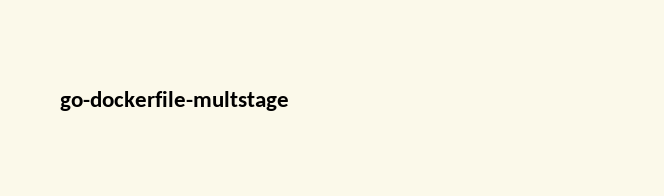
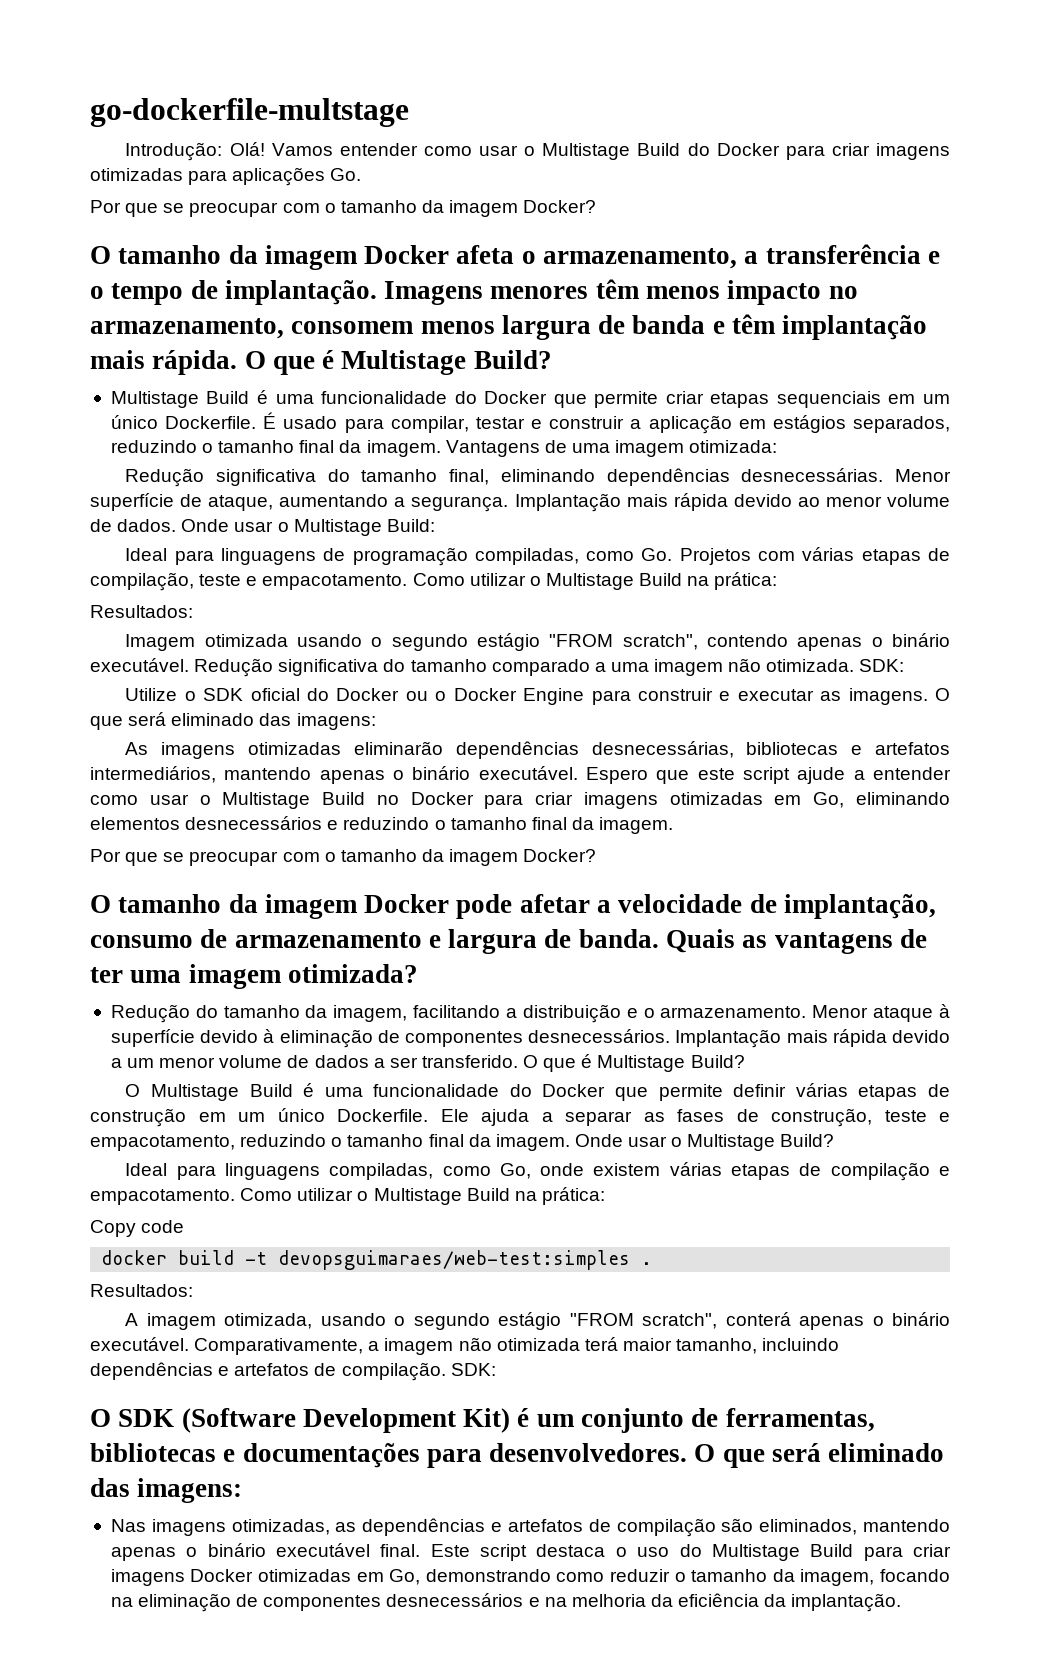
(289, 101) none -> [125,142,950,161] [90,167,362,186] [90,200,597,217] [90,244,940,270] [90,279,858,305] [90,314,928,340] [90,350,552,375] [110,390,951,408] [110,412,951,434] [110,440,778,457] [125,468,951,487] [90,493,951,512] [90,519,435,536] [125,547,950,566] [90,572,778,591] [90,605,193,618] [125,633,950,651] [90,658,905,677] [125,688,951,705] [90,712,376,730] [125,741,950,759] [90,766,952,784] [90,792,950,809] [90,816,674,834] [90,849,597,866] [90,894,936,919] [90,929,927,954] [90,964,418,989] [110,1004,950,1023] [110,1029,951,1048] [110,1054,745,1072] [125,1083,950,1101] [90,1108,950,1127] [90,1134,835,1151] [125,1162,950,1181] [90,1187,605,1205] [90,1220,185,1237] [101,1250,653,1270] [90,1284,193,1297] [125,1312,951,1330] [90,1337,840,1355] [90,1362,496,1381] [90,1408,875,1433] [90,1443,945,1468] [90,1478,243,1503] [110,1518,951,1537] [110,1543,952,1561] [110,1569,951,1586] [110,1593,902,1612] // Introdução: Olá! Vamos entender como usar o Multistage Build do Docker para criar imagens otimizadas para aplicações Go. // Por que se preocupar com o tamanho da imagem Docker? // O tamanho da imagem Docker afeta o armazenamento, a transferência e o tempo de implantação. Imagens menores têm menos impacto no armazenamento, consomem menos largura de banda e têm implantação mais rápida. O que é Multistage Build? // Multistage Build é uma funcionalidade do Docker que permite criar etapas sequenciais em um único Dockerfile. É usado para compilar, testar e construir a aplicação em estágios separados, reduzindo o tamanho final da imagem. Vantagens de uma imagem otimizada: // Redução significativa do tamanho final, eliminando dependências desnecessárias. Menor superfície de ataque, aumentando a segurança. Implantação mais rápida devido ao menor volume de dados. Onde usar o Multistage Build: // Ideal para linguagens de programação compiladas, como Go. Projetos com várias etapas de compilação, teste e empacotamento. Como utilizar o Multistage Build na prática: // Resultados: // Imagem otimizada usando o segundo estágio "FROM scratch", contendo apenas o binário executável. Redução significativa do tamanho comparado a uma imagem não otimizada. SDK: // Utilize o SDK oficial do Docker ou o Docker Engine para construir e executar as imagens. O que será eliminado das imagens: // As imagens otimizadas eliminarão dependências desnecessárias, bibliotecas e artefatos intermediários, mantendo apenas o binário executável. Espero que este script ajude a entender como usar o Multistage Build no Docker para criar imagens otimizadas em Go, eliminando elementos desnecessários e reduzindo o tamanho final da imagem. // Por que se preocupar com o tamanho da imagem Docker? // O tamanho da imagem Docker pode afetar a velocidade de implantação, consumo de armazenamento e largura de banda. Quais as vantagens de ter uma imagem otimizada? // Redução do tamanho da imagem, facilitando a distribuição e o armazenamento. Menor ataque à superfície devido à eliminação de componentes desnecessários. Implantação mais rápida devido a um menor volume de dados a ser transferido. O que é Multistage Build? // O Multistage Build é uma funcionalidade do Docker que permite definir várias etapas de construção em um único Dockerfile. Ele ajuda a separar as fases de construção, teste e empacotamento, reduzindo o tamanho final da imagem. Onde usar o Multistage Build? // Ideal para linguagens compiladas, como Go, onde existem várias etapas de compilação e empacotamento. Como utilizar o Multistage Build na prática: // Copy code // docker build -t devopsguimaraes/web-test:simples . // Resultados: // A imagem otimizada, usando o segundo estágio "FROM scratch", conterá apenas o binário executável. Comparativamente, a imagem não otimizada terá maior tamanho, incluindo dependências e artefatos de compilação. SDK: // O SDK (Software Development Kit) é um conjunto de ferramentas, bibliotecas e documentações para desenvolvedores. O que será eliminado das imagens: // Nas imagens otimizadas, as dependências e artefatos de compilação são eliminados, mantendo apenas o binário executável final. Este script destaca o uso do Multistage Build para criar imagens Docker otimizadas em Go, demonstrando como reduzir o tamanho da imagem, focando na eliminação de componentes desnecessários e na melhoria da eficiência da implantação.

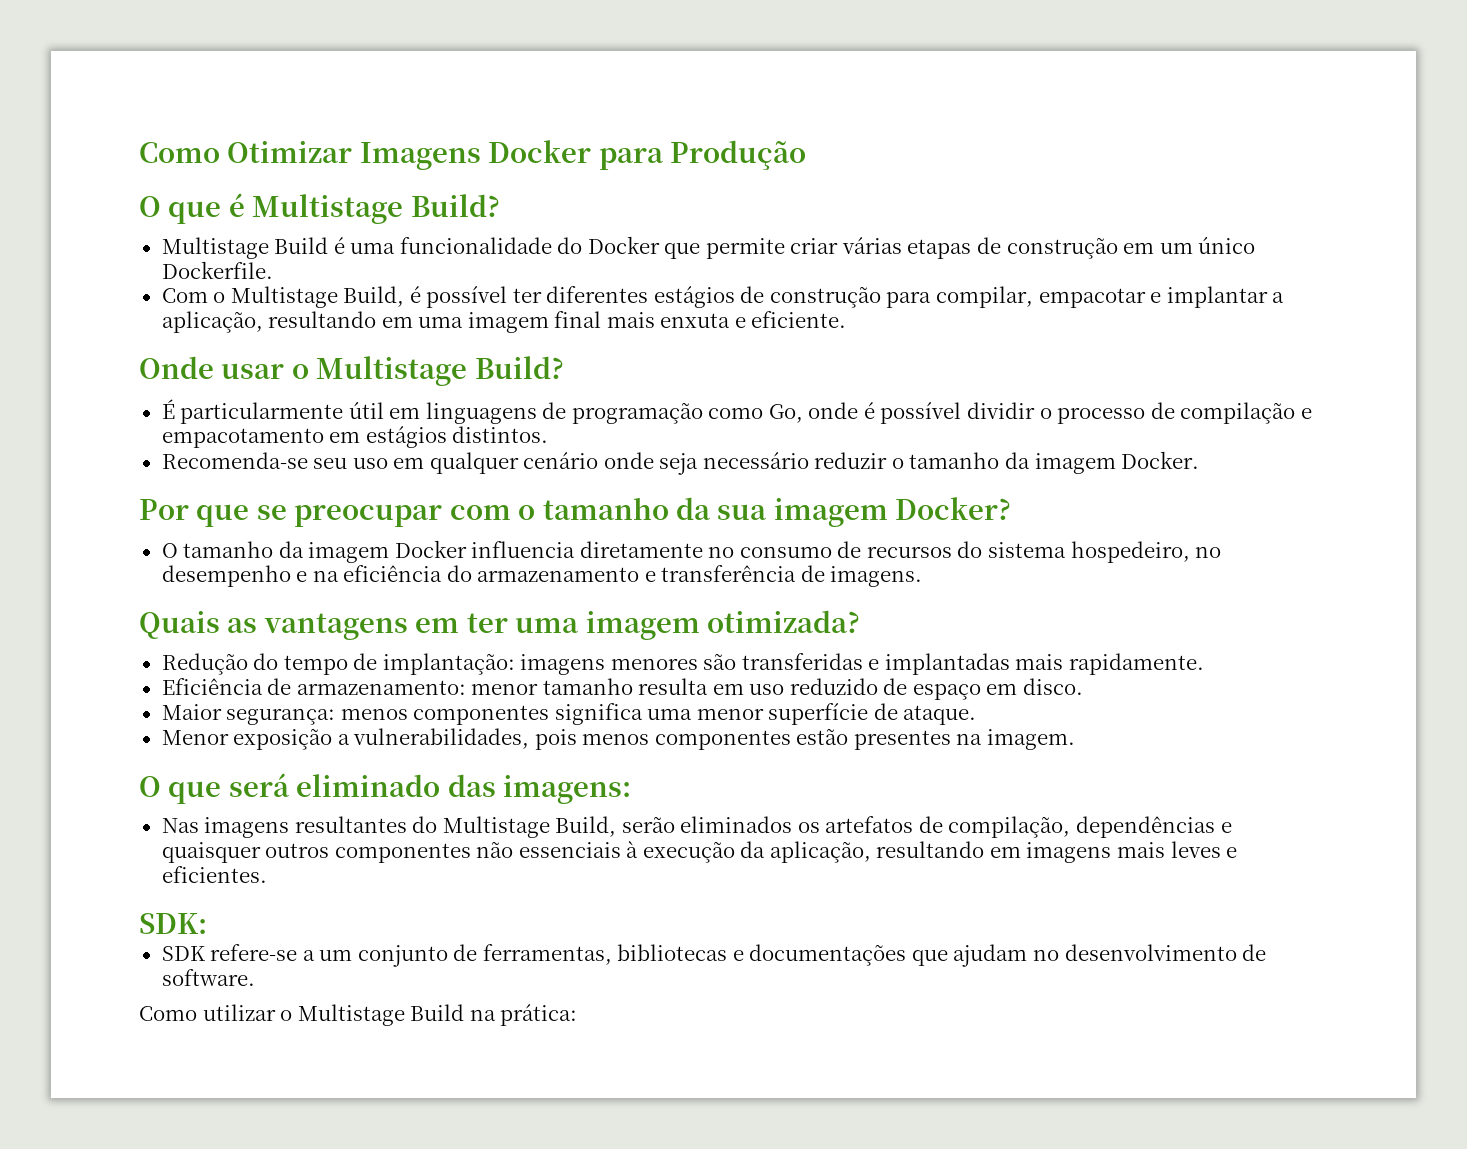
[90,98,409,127] [125,142,950,161] [90,167,362,186] [90,200,597,217] [90,244,940,270] [90,279,858,305] [90,314,928,340] [90,350,238,375] go-dockerfile-multstage // Introdução: Olá! Vamos entender como usar o Multistage Build do Docker para criar imagens otimizadas para aplicações Go. // Por que se preocupar com o tamanho da imagem Docker? // O tamanho da imagem Docker afeta o armazenamento, a transferência e o tempo de implantação. Imagens menores têm menos impacto no armazenamento, consomem menos largura de banda e têm implantação mais rápida. -> [139,140,807,170] Como Otimizar Imagens Docker para Produção //
[710,391,951,408] [110,412,951,434] [110,440,778,457] [125,468,951,487] [90,493,951,512] [90,519,435,536] [125,547,950,566] [90,572,778,591] [90,605,193,618] [125,633,950,651] [90,658,905,677] [125,688,951,705] [90,712,376,730] [125,741,950,759] [90,766,952,784] [90,792,950,809] [90,816,674,834] [90,849,597,866] [90,894,936,919] [90,929,659,954] etapas sequenciais em um único Dockerfile. É usado para compilar, testar e construir a aplicação em estágios separados, reduzindo o tamanho final da imagem. Vantagens de uma imagem otimizada: // Redução significativa do tamanho final, eliminando dependências desnecessárias. Menor superfície de ataque, aumentando a segurança. Implantação mais rápida devido ao menor volume de dados. Onde usar o Multistage Build: // Ideal para linguagens de programação compiladas, como Go. Projetos com várias etapas de compilação, teste e empacotamento. Como utilizar o Multistage Build na prática: // Resultados: // Imagem otimizada usando o segundo estágio "FROM scratch", contendo apenas o binário executável. Redução significativa do tamanho comparado a uma imagem não otimizada. SDK: // Utilize o SDK oficial do Docker ou o Docker Engine para construir e executar as imagens. O que será eliminado das imagens: // As imagens otimizadas eliminarão dependências desnecessárias, bibliotecas e artefatos intermediários, mantendo apenas o binário executável. Espero que este script ajude a entender como usar o Multistage Build no Docker para criar imagens otimizadas em Go, eliminando elementos desnecessários e reduzindo o tamanho final da imagem. // Por que se preocupar com o tamanho da imagem Docker? // O tamanho da imagem Docker pode afetar a velocidade de implantação, consumo de armazenamento e largura de banda. -> [841,236,1256,259] [161,261,273,279] [161,286,1285,308] [161,311,847,333] [139,356,564,386] [161,399,1312,424] [161,426,549,448] [161,451,1200,475] [139,497,1012,527] [161,540,1222,563] [161,565,923,587] várias etapas de construção em um único Dockerfile. // Com o Multistage Build, é possível ter diferentes estágios de construção para compilar, empacotar e implantar a aplicação, resultando em uma imagem final mais enxuta e eficiente. // Onde usar o Multistage Build? // É particularmente útil em linguagens de programação como Go, onde é possível dividir o processo de compilação e empacotamento em estágios distintos. // Recomenda-se seu uso em qualquer cenário onde seja necessário reduzir o tamanho da imagem Docker. // Por que se preocupar com o tamanho da sua imagem Docker? // O tamanho da imagem Docker influencia diretamente no consumo de recursos do sistema hospedeiro, no desempenho e na eficiência do armazenamento e transferência de imagens. //
[899,929,927,948] de -> [415,618,460,633] em
[223,1004,950,1023] [110,1029,951,1048] [110,1054,745,1072] [125,1083,950,1101] [90,1108,950,1127] [90,1134,835,1151] [125,1162,950,1181] [90,1187,605,1205] [90,1220,185,1237] [101,1250,653,1270] [90,1284,193,1297] [125,1312,951,1330] [90,1337,840,1355] [90,1362,496,1381] [90,1408,875,1433] [90,1443,688,1468] tamanho da imagem, facilitando a distribuição e o armazenamento. Menor ataque à superfície devido à eliminação de componentes desnecessários. Implantação mais rápida devido a um menor volume de dados a ser transferido. O que é Multistage Build? // O Multistage Build é uma funcionalidade do Docker que permite definir várias etapas de construção em um único Dockerfile. Ele ajuda a separar as fases de construção, teste e empacotamento, reduzindo o tamanho final da imagem. Onde usar o Multistage Build? // Ideal para linguagens compiladas, como Go, onde existem várias etapas de compilação e empacotamento. Como utilizar o Multistage Build na prática: // Copy code // docker build -t devopsguimaraes/web-test:simples . // Resultados: // A imagem otimizada, usando o segundo estágio "FROM scratch", conterá apenas o binário executável. Comparativamente, a imagem não otimizada terá maior tamanho, incluindo dependências e artefatos de compilação. SDK: // O SDK (Software Development Kit) é um conjunto de ferramentas, bibliotecas e documentações para desenvolvedores. -> [283,653,1204,675] [161,678,1083,700] [161,703,977,725] [161,728,1075,750] tempo de implantação: imagens menores são transferidas e implantadas mais rapidamente. // Eficiência de armazenamento: menor tamanho resulta em uso reduzido de espaço em disco. // Maior segurança: menos componentes significa uma menor superfície de ataque. // Menor exposição a vulnerabilidades, pois menos componentes estão presentes na imagem. //
[231,1518,951,1537] [110,1543,952,1561] [110,1569,951,1586] [110,1593,902,1612] otimizadas, as dependências e artefatos de compilação são eliminados, mantendo apenas o binário executável final. Este script destaca o uso do Multistage Build para criar imagens Docker otimizadas em Go, demonstrando como reduzir o tamanho da imagem, focando na eliminação de componentes desnecessários e na melhoria da eficiência da implantação. -> [294,816,1232,838] [161,841,1238,863] [161,866,267,883] [139,913,207,934] [161,944,1267,967] [161,969,255,986] [139,1004,578,1026] resultantes do Multistage Build, serão eliminados os artefatos de compilação, dependências e quaisquer outros componentes não essenciais à execução da aplicação, resultando em imagens mais leves e eficientes. // SDK: // SDK refere-se a um conjunto de ferramentas, bibliotecas e documentações que ajudam no desenvolvimento de software. // Como utilizar o Multistage Build na prática:

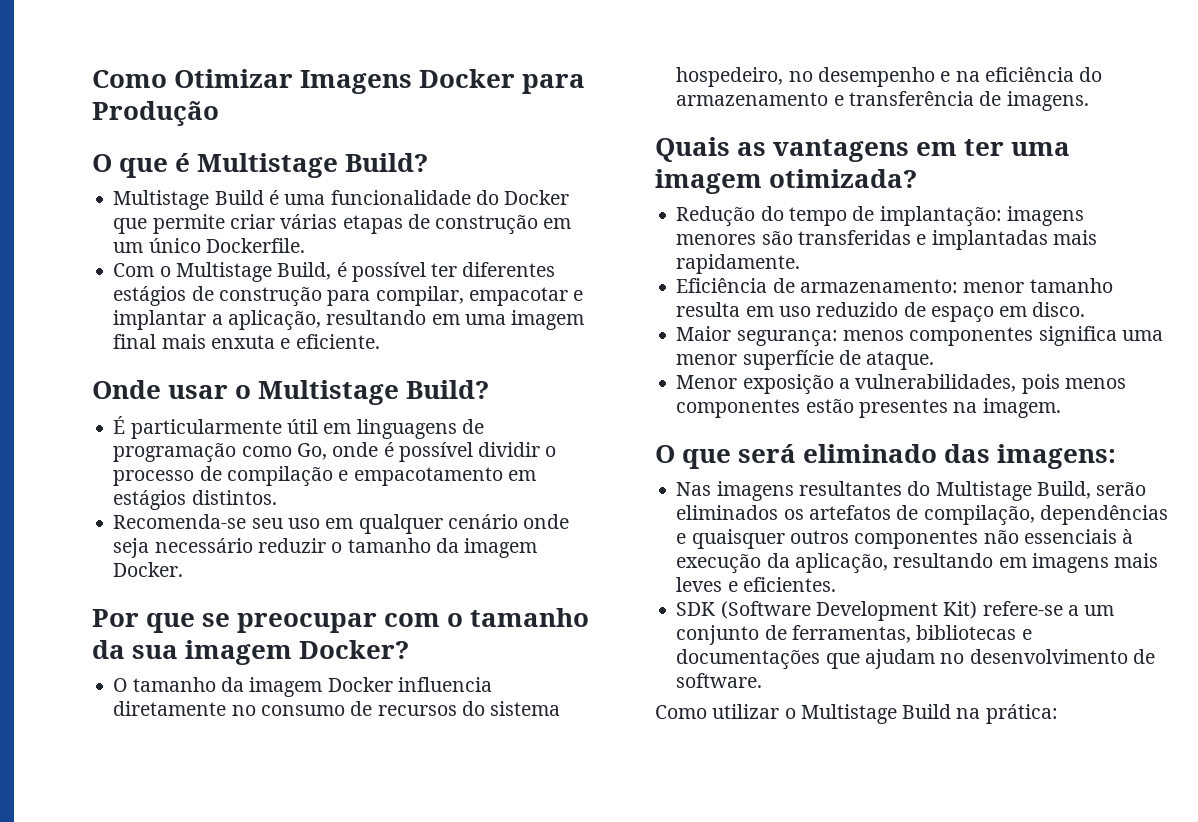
[139,913,207,934] // SDK: -> (836, 584) none
(205, 953) none -> [720,601,978,621] (Software Development Kit)

